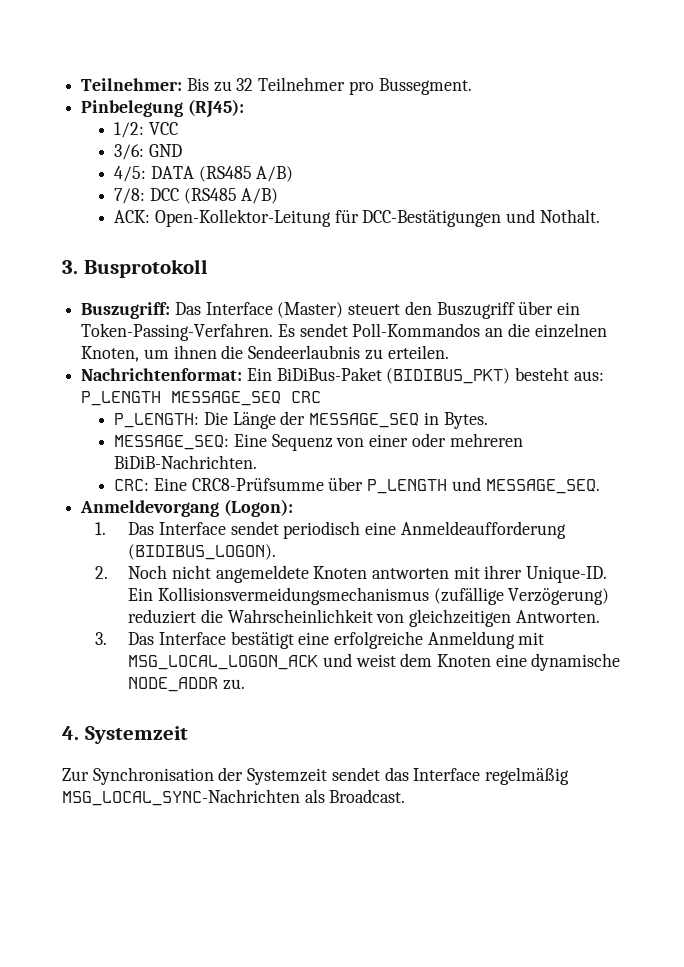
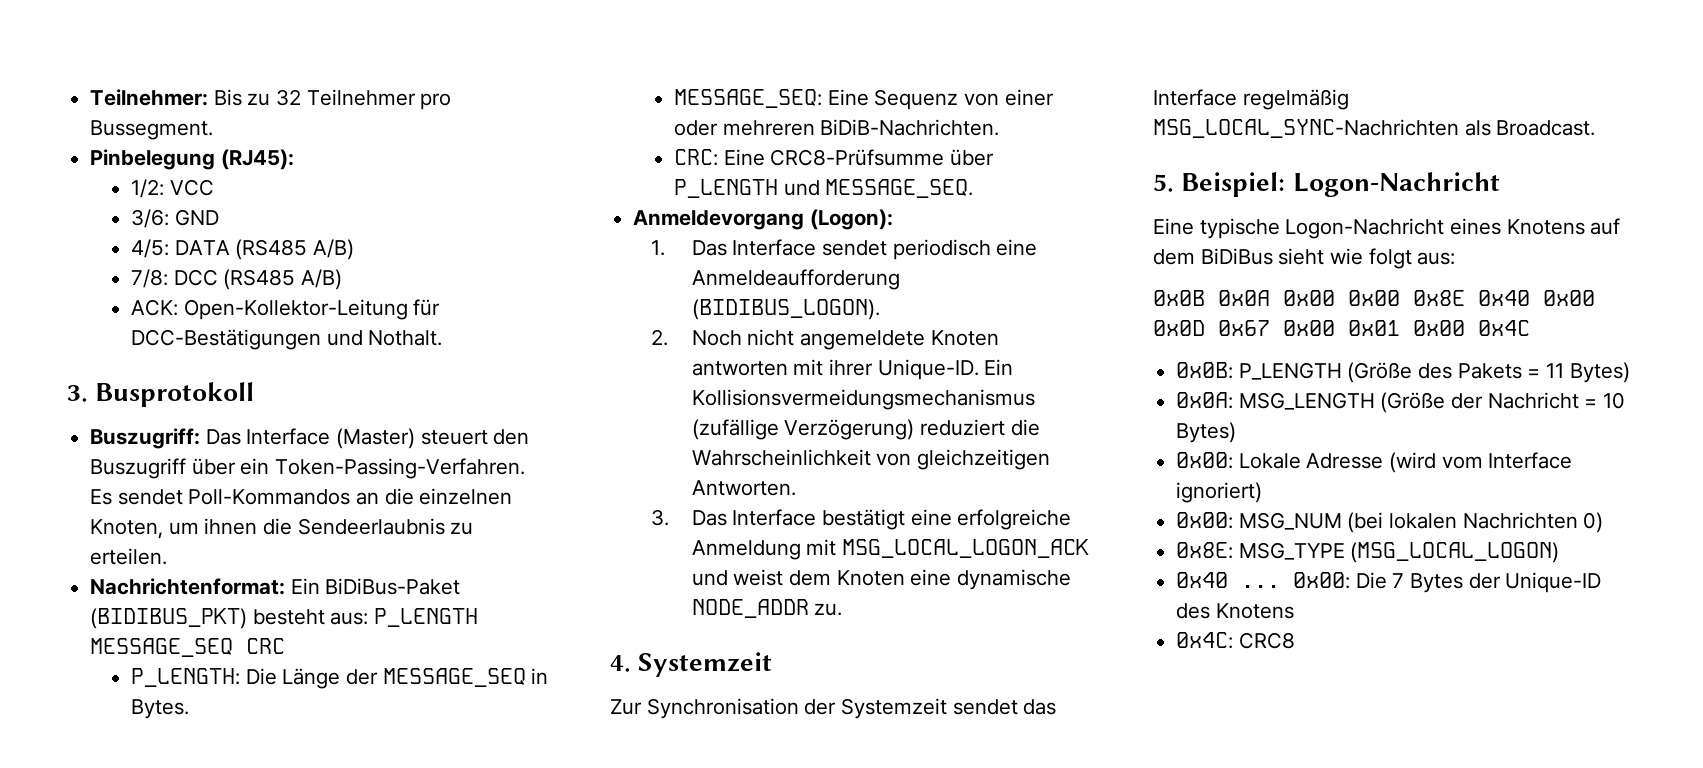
(406, 796) none -> [1153,172,1500,197] [1153,218,1621,239] [1153,248,1456,269] [1153,290,1595,306] [1153,320,1530,336] [1176,362,1630,383] [1176,392,1626,413] [1176,422,1237,443] [1176,452,1573,473] [1176,482,1263,503] [1176,512,1604,533] [1176,542,1560,563] [1176,572,1602,593] [1176,603,1294,619] [1176,632,1295,649] // 5. Beispiel: Logon-Nachricht // Eine typische Logon-Nachricht eines Knotens auf dem BiDiBus sieht wie folgt aus: // 0x0B 0x0A 0x00 0x00 0x8E 0x40 0x00 0x0D 0x67 0x00 0x01 0x00 0x4C // 0x0B: P_LENGTH (Größe des Pakets = 11 Bytes) // 0x0A: MSG_LENGTH (Größe der Nachricht = 10 Bytes) // 0x00: Lokale Adresse (wird vom Interface ignoriert) // 0x00: MSG_NUM (bei lokalen Nachrichten 0) // 0x8E: MSG_TYPE (MSG_LOCAL_LOGON) // 0x40 ... 0x00: Die 7 Bytes der Unique-ID des Knotens // 0x4C: CRC8

